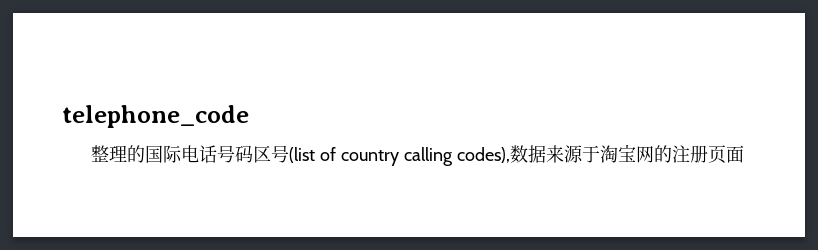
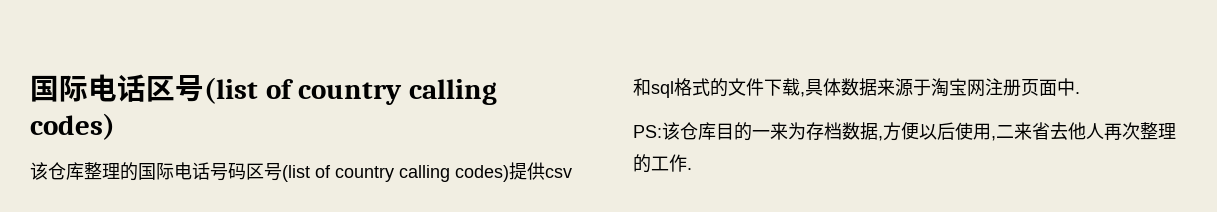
[62,105,249,128] telephone_code // -> [30,74,498,105] [30,113,115,140] [30,162,84,180] 国际电话区号(list of country calling codes) // 该仓库
[456,147,510,163] codes), -> [455,162,572,182] [633,78,841,98] codes)提供csv和sql格式的文件下载,具体
[653,145,672,163] 的 -> (985, 88) none
(744, 154) none -> [1057,78,1080,96] [633,122,1176,141] [633,154,692,173] 中. // PS:该仓库目的一来为存档数据,方便以后使用,二来省去他人再次整理的工作.

